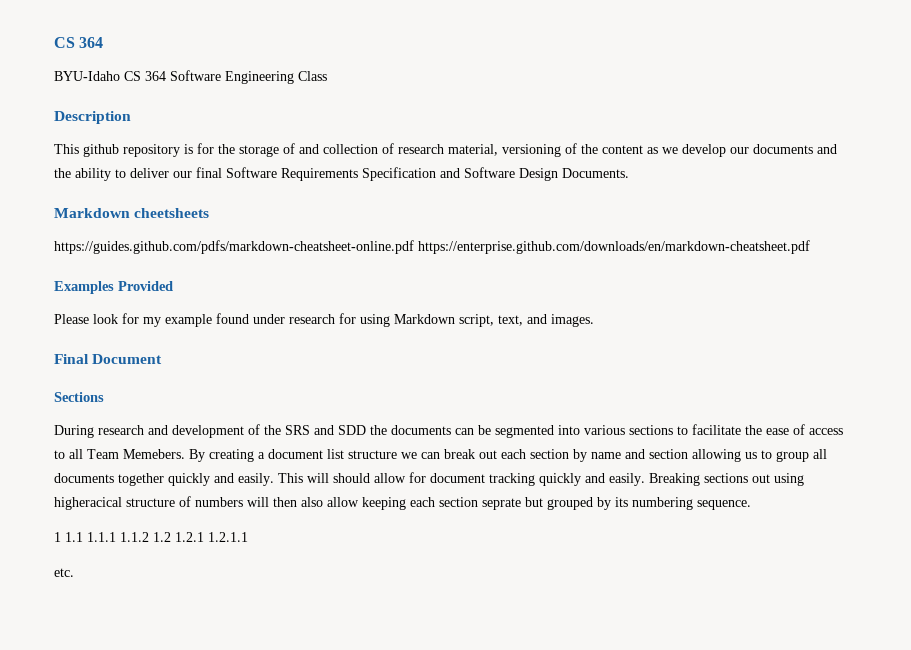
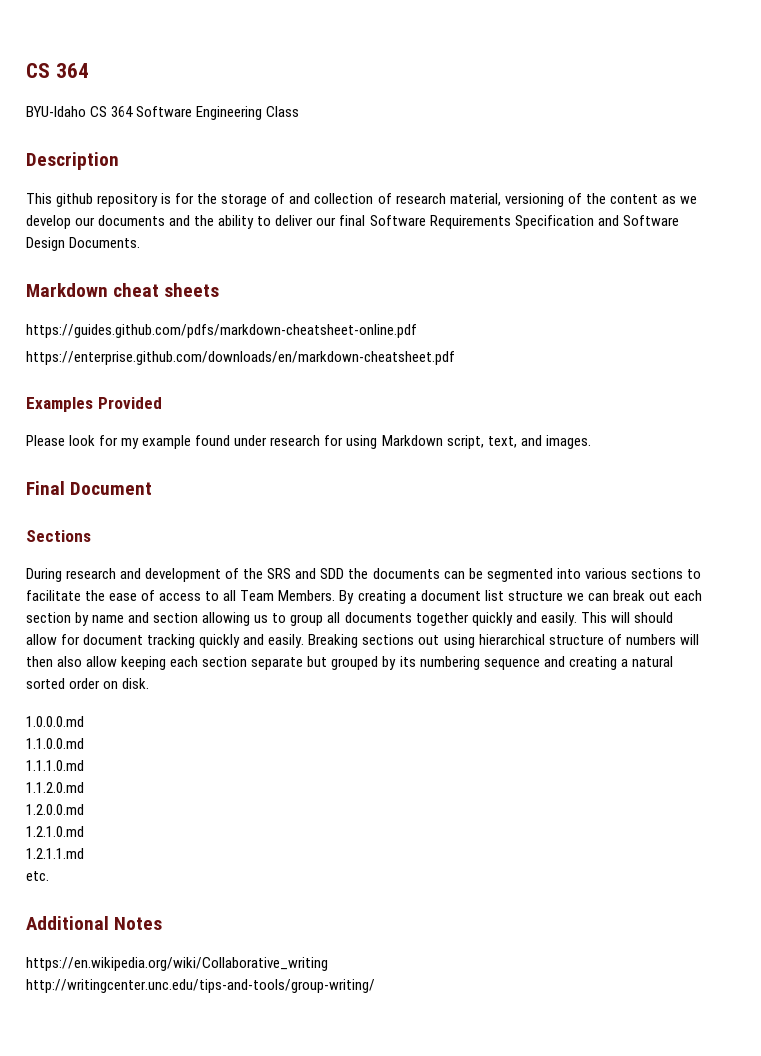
[134,208,210,218] cheetsheets -> [113,283,220,297] cheat sheets
(414, 247) none -> (417, 331) //
[123,449,185,459] Memebers. -> [278,590,336,601] Members.
[54,497,122,510] higheracical -> [478,634,545,645] hierarchical
[482,498,521,510] seprate -> [251,657,304,670] separate
[697,500,751,510] [54,532,248,542] [54,568,74,577] sequence. // 1 1.1 1.1.1 1.1.2 1.2 1.2.1 1.2.1.1 // etc. -> [483,656,673,670] [26,678,150,689] [26,716,84,727] [26,738,84,749] [26,760,84,771] [26,782,84,793] [26,804,84,815] [26,826,84,837] [26,848,84,859] [26,871,49,881] [26,916,163,930] [26,957,328,971] [26,979,375,993] sequence and creating a natural sorted order on disk. // 1.0.0.0.md // 1.1.0.0.md // 1.1.1.0.md // 1.1.2.0.md // 1.2.0.0.md // 1.2.1.0.md // 1.2.1.1.md // etc. // Additional Notes // https://en.wikipedia.org/wiki/Collaborative_writing // http://writingcenter.unc.edu/tips-and-tools/group-writing/

